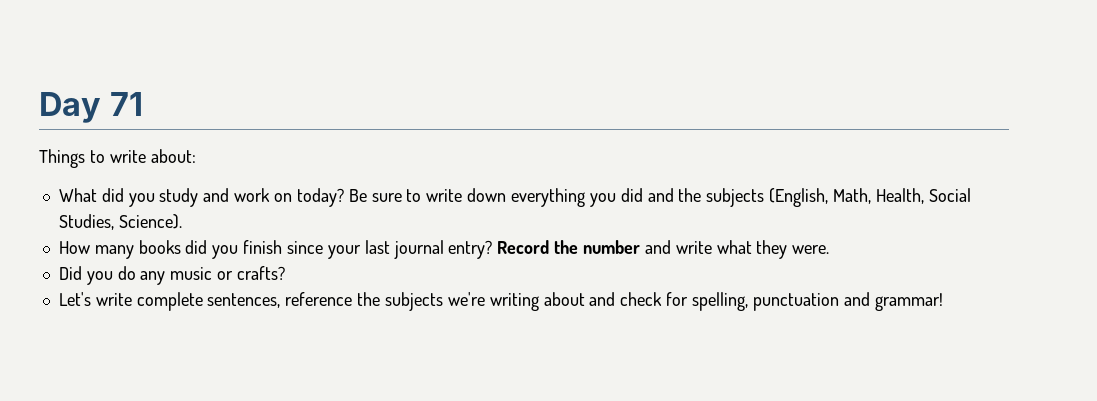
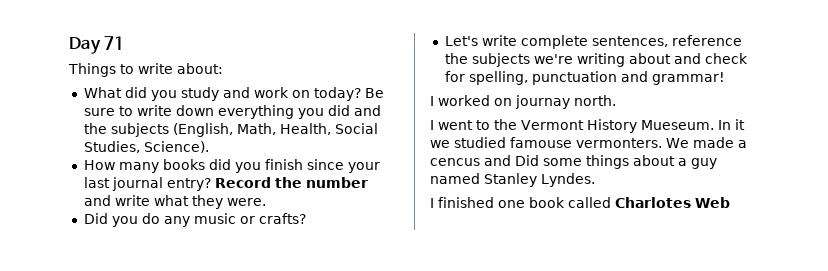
(943, 302) none -> [430,95,616,109] [430,119,745,133] [430,137,747,148] [430,155,717,169] [430,173,595,187] [430,197,730,208] // I worked on journay north. // I went to the Vermont History Mueseum. In it we studied famouse vermonters. We made a cencus and Did some things about a guy named Stanley Lyndes. // I finished one book called Charlotes Web

